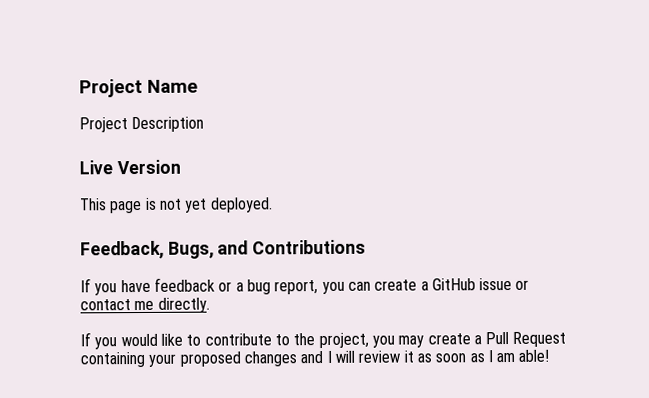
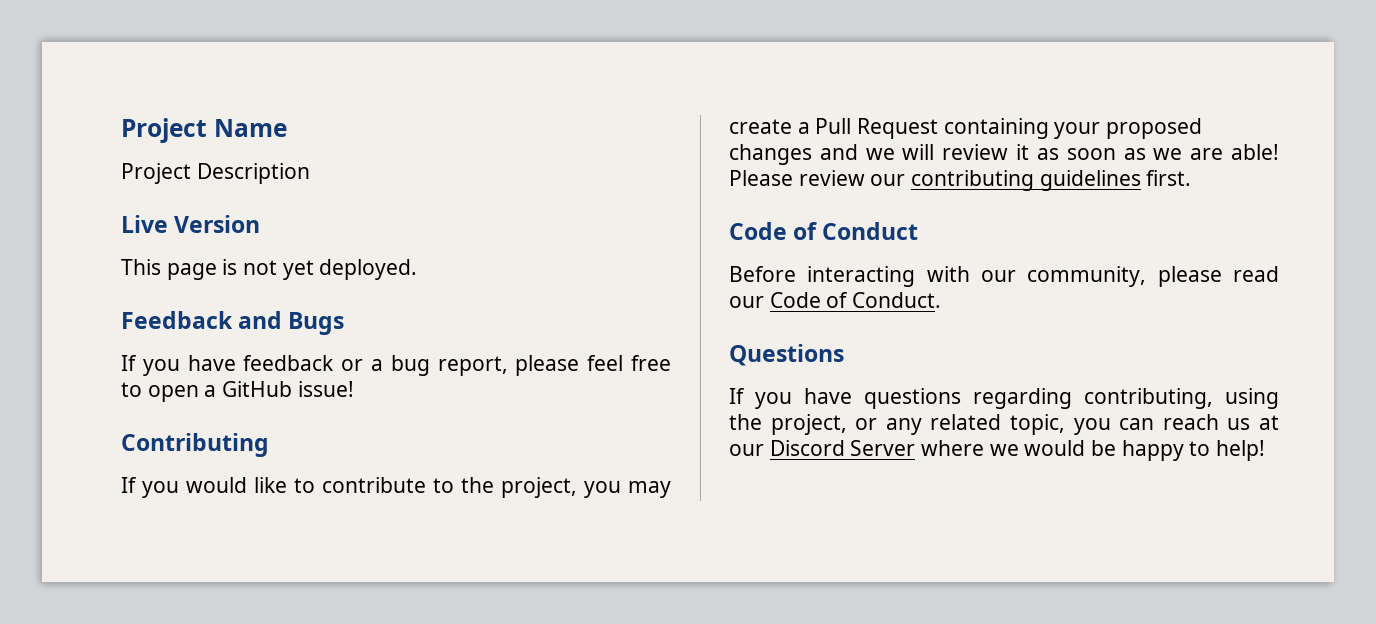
[80,239,367,260] Feedback, Bugs, and Contributions -> [121,311,345,335] Feedback and Bugs
[321,277,530,295] [80,297,210,313] you can create a GitHub issue or contact me directly. -> [515,355,671,376] [121,381,354,402] [121,433,269,457] please feel free to open a GitHub issue! // Contributing
[326,350,332,363] I -> [865,148,895,160] we
[487,349,550,363] I am able! -> [1153,144,1279,160] [729,170,1192,191] [729,222,919,240] [729,266,1279,287] [729,292,942,308] [729,344,844,366] [729,388,1279,409] [729,414,1279,435] [729,440,1266,461] we are able! Please review our contributing guidelines first. // Code of Conduct // Before interacting with our community, please read our Code of Conduct. // Questions // If you have questions regarding contributing, using the project, or any related topic, you can reach us at our Discord Server where we would be happy to help!

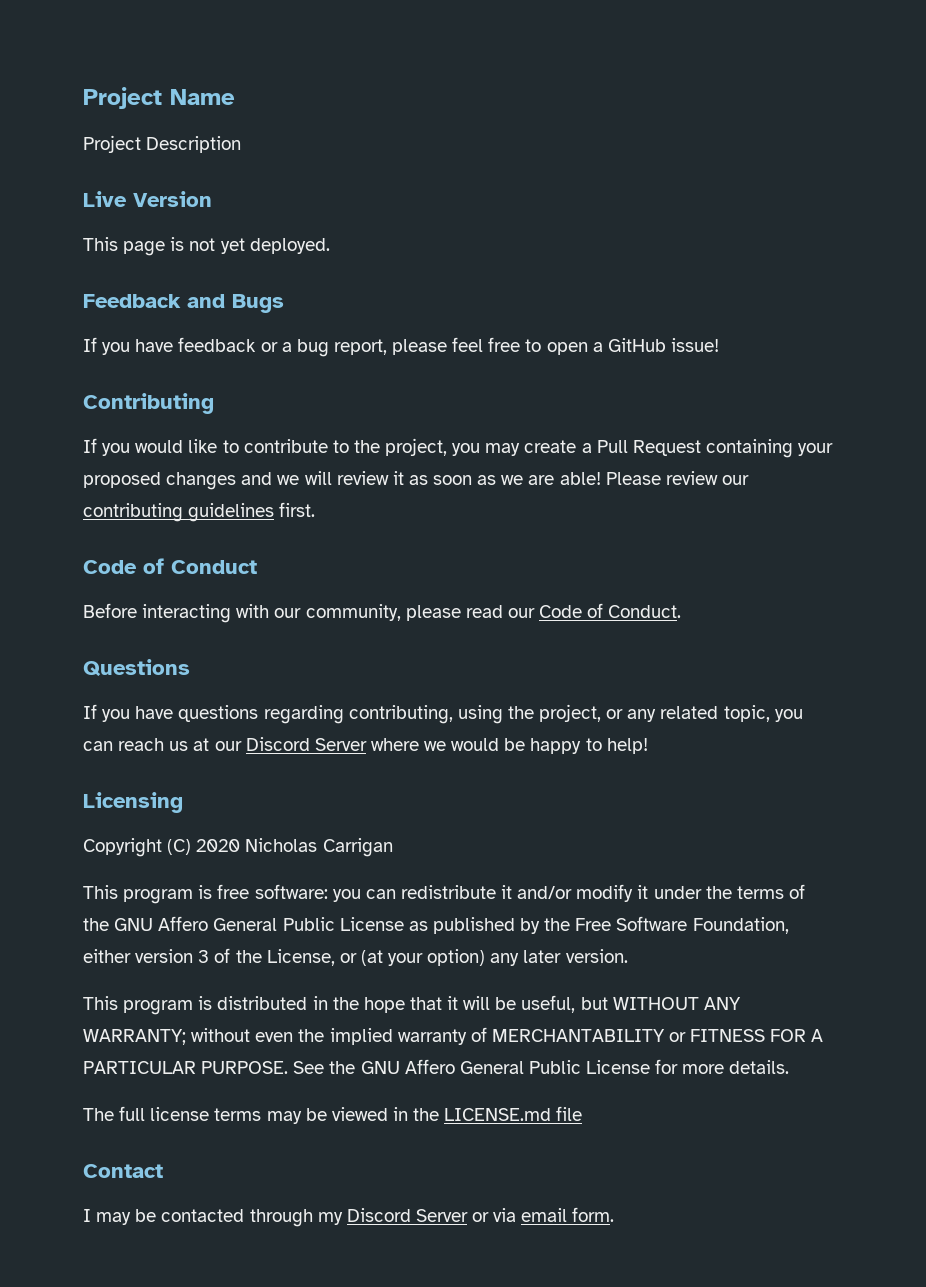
(1266, 450) none -> [83,792,183,813] [83,838,393,857] [83,884,805,904] [83,916,789,934] [83,948,628,966] [83,995,741,1015] [83,1027,824,1045] [83,1059,790,1074] [83,1106,583,1124] [83,1164,163,1178] [83,1207,615,1227] // Licensing // Copyright (C) 2020 Nicholas Carrigan // This program is free software: you can redistribute it and/or modify it under the terms of the GNU Affero General Public License as published by the Free Software Foundation, either version 3 of the License, or (at your option) any later version. // This program is distributed in the hope that it will be useful, but WITHOUT ANY WARRANTY; without even the implied warranty of MERCHANTABILITY or FITNESS FOR A PARTICULAR PURPOSE. See the GNU Affero General Public License for more details. // The full license terms may be viewed in the LICENSE.md file // Contact // I may be contacted through my Discord Server or via email form.

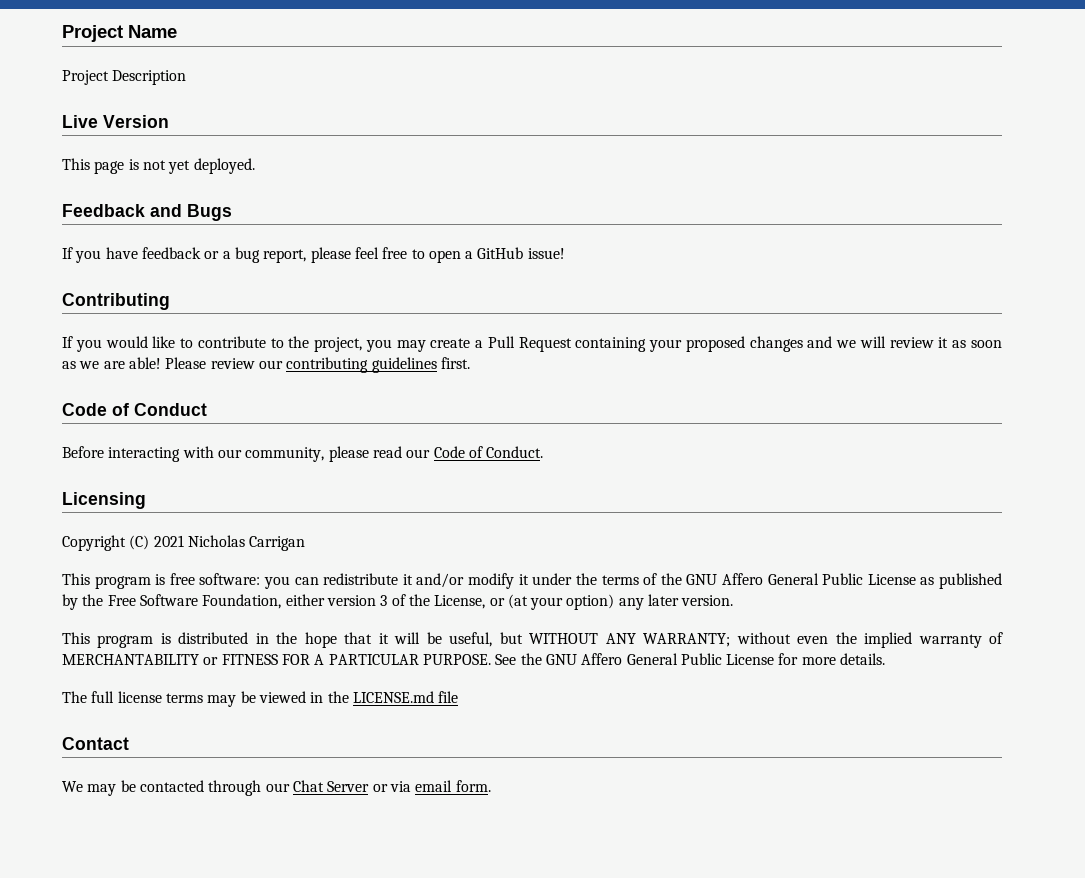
[83,659,190,677] [83,704,803,724] [83,737,648,754] // Questions // If you have questions regarding contributing, using the project, or any related topic, you can reach us at our Discord Server where we would be happy to help! -> (544, 452) none
[196,839,241,852] 2020 -> [153,535,184,547] 2021
[83,1209,91,1222] I -> [62,781,83,792] We
[317,1208,411,1225] my Discord -> [265,780,324,792] our Chat

